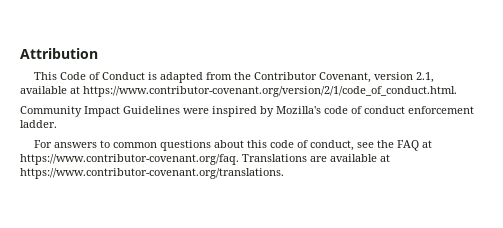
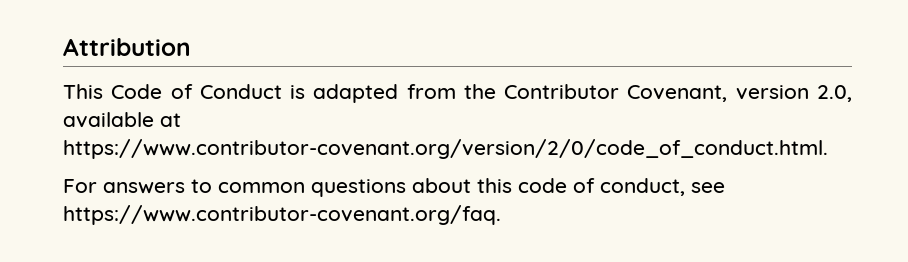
[416,72,435,83] [20,86,457,97] [20,106,474,117] [20,120,57,128] 2.1, available at https://www.contributor-covenant.org/version/2/1/code_of_conduct.html. // Community Impact Guidelines were inspired by Mozilla's code of conduct enforcement ladder. -> [816,85,852,102] [63,112,181,128] [63,139,828,159] 2.0, available at https://www.contributor-covenant.org/version/2/0/code_of_conduct.html.
[377,140,433,151] [20,154,390,165] [20,168,284,179] the FAQ at https://www.contributor-covenant.org/faq. Translations are available at https://www.contributor-covenant.org/translations. -> [63,205,501,225] https://www.contributor-covenant.org/faq.

